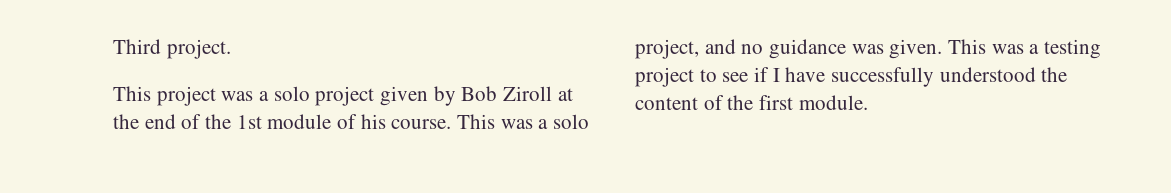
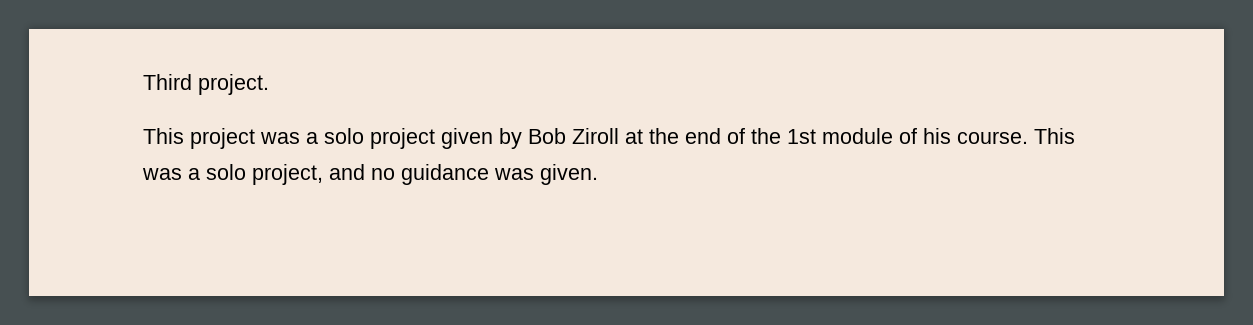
[948,39,1102,59] [635,67,1068,87] [635,95,868,110] This was a testing project to see if I have successfully understood the content of the first module. -> (598, 174) none

